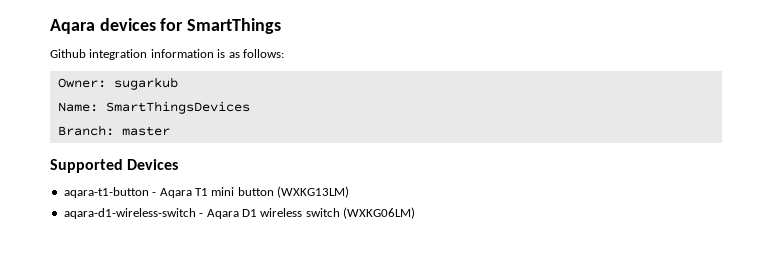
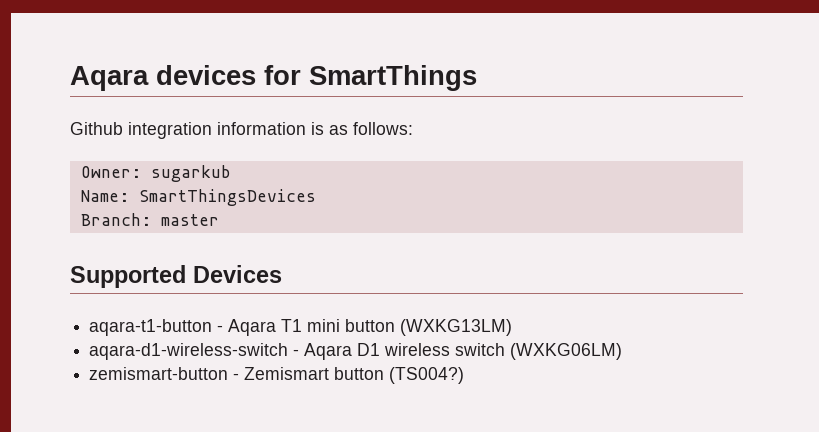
(415, 213) none -> [89,367,465,384] // zemismart-button - Zemismart button (TS004?)

